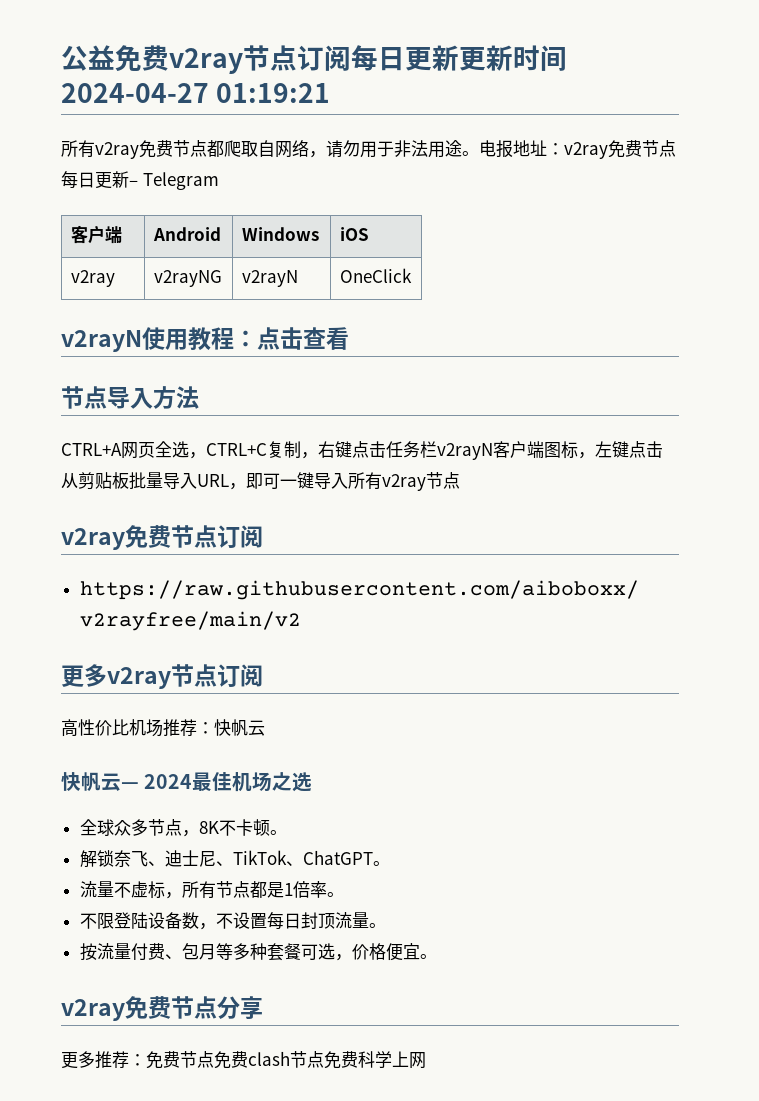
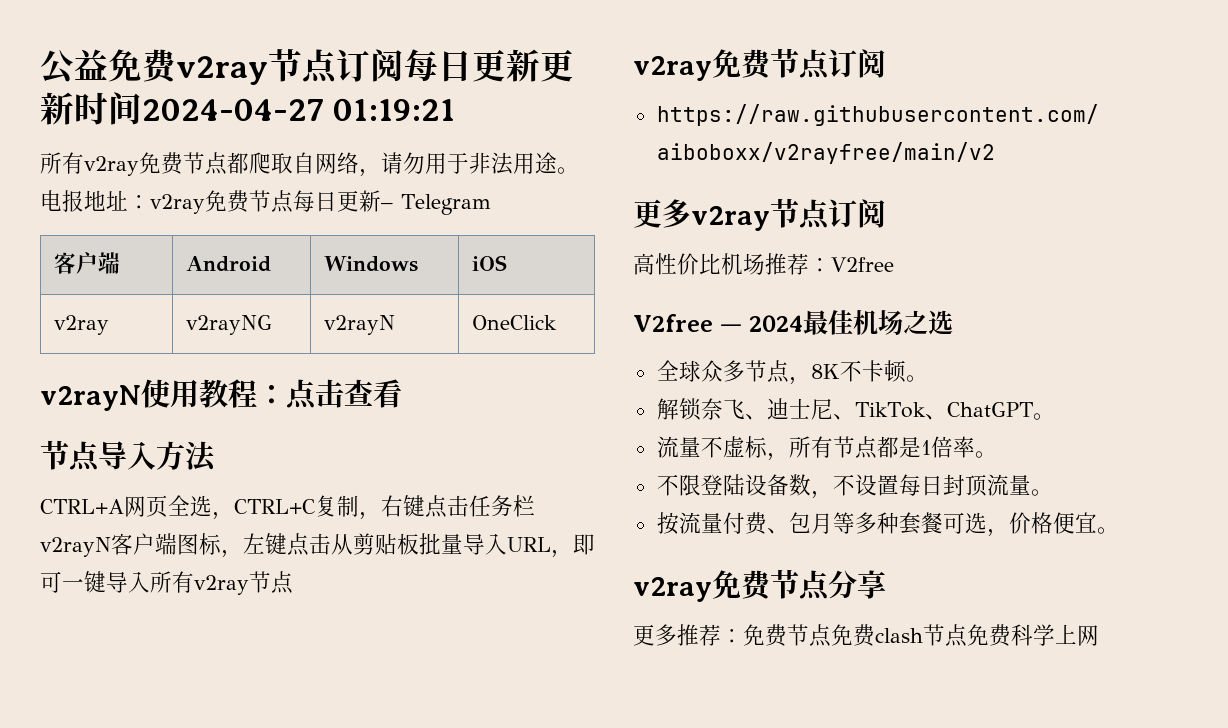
[214,719,265,736] [61,772,121,792] 快帆云 // 快帆云 -> [831,257,894,272] [633,314,713,332] V2free // V2free

